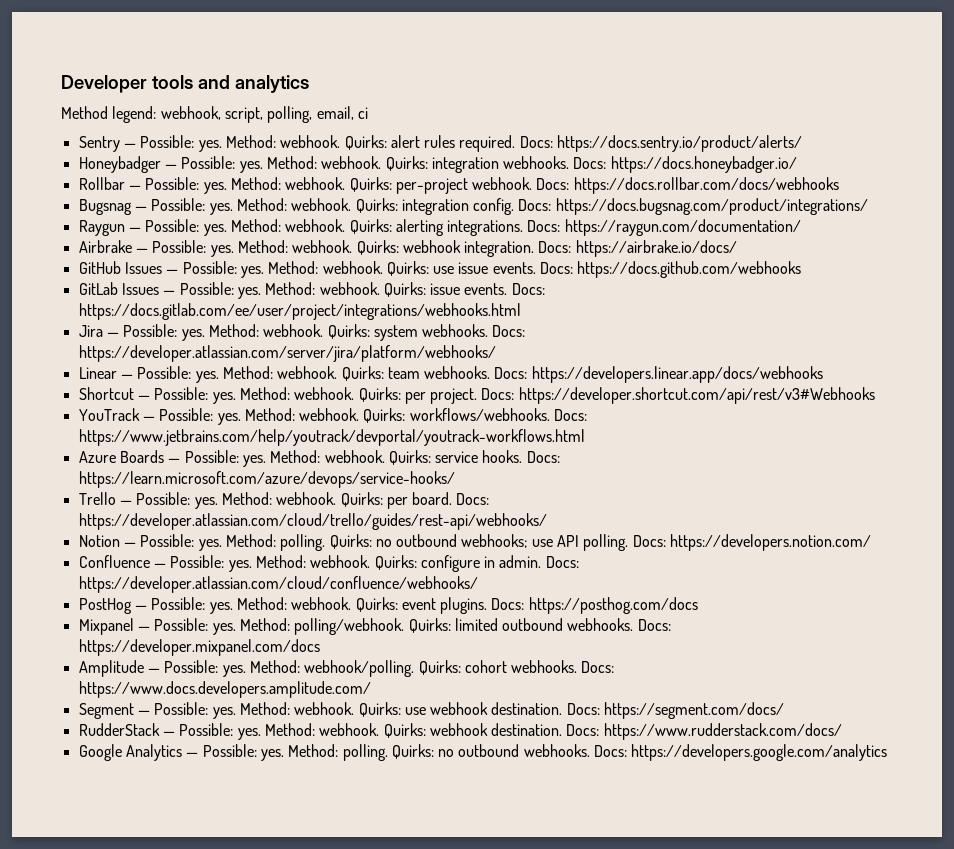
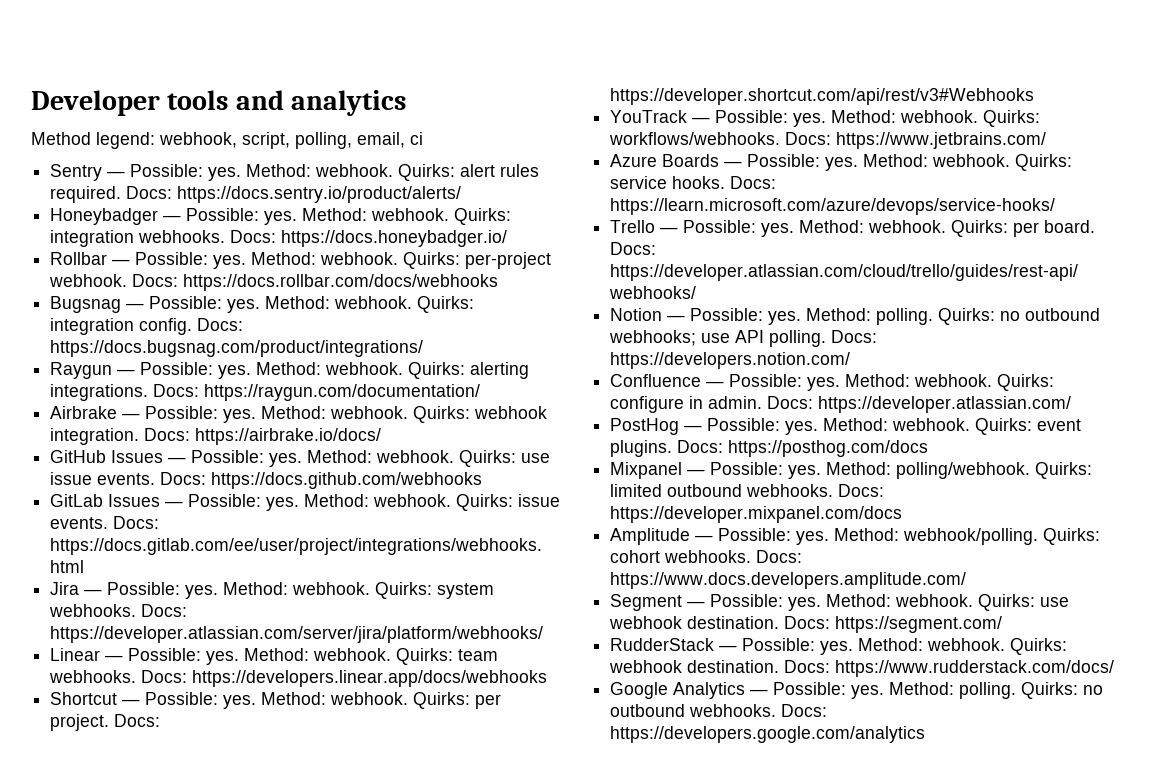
[78,429,585,446] https://www.jetbrains.com/help/youtrack/devportal/youtrack-workflows.html -> [836,132,1047,149] https://www.jetbrains.com/
[78,576,478,593] https://developer.atlassian.com/cloud/confluence/webhooks/ -> [818,396,1072,413] https://developer.atlassian.com/
[604,702,785,719] https://segment.com/docs/ -> [835,616,1003,633] https://segment.com/

